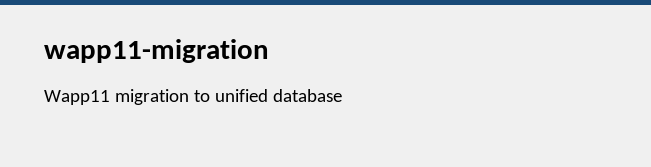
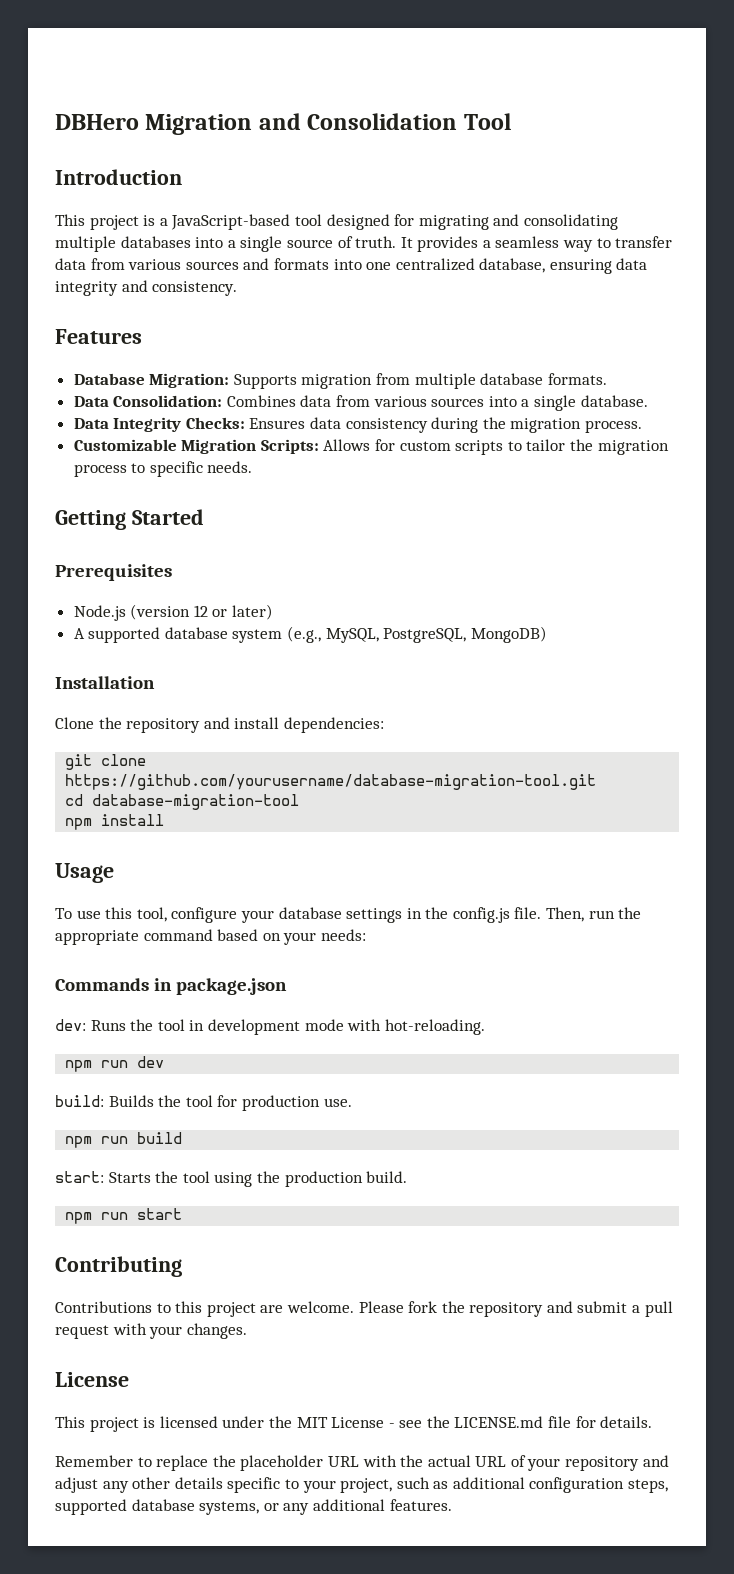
[44,39,269,63] [44,89,342,105] wapp11-migration // Wapp11 migration to unified database -> [55,113,511,135] [55,169,182,185] [55,214,618,230] [55,236,673,252] [55,258,648,274] [55,280,238,296] [55,329,142,344] [73,373,607,389] [73,395,648,411] [73,417,643,433] [73,439,669,455] [73,461,253,477] [55,509,204,530] [55,564,172,581] [73,604,274,621] [73,626,547,643] [55,676,155,689] [55,717,384,733] [65,754,147,770] [65,774,597,790] [65,794,300,810] [65,814,165,830] [55,863,114,883] [55,907,642,923] [55,929,366,945] [55,978,288,995] [55,1019,485,1035] [65,1056,165,1072] [55,1095,352,1111] [65,1132,183,1148] [55,1171,408,1187] [65,1208,183,1224] [55,1256,182,1277] [55,1301,673,1317] [55,1323,247,1339] [55,1372,129,1387] [55,1416,653,1432] [55,1455,669,1471] [55,1477,669,1493] [55,1499,452,1515] DBHero Migration and Consolidation Tool // Introduction // This project is a JavaScript-based tool designed for migrating and consolidating multiple databases into a single source of truth. It provides a seamless way to transfer data from various sources and formats into one centralized database, ensuring data integrity and consistency. // Features // Database Migration: Supports migration from multiple database formats. // Data Consolidation: Combines data from various sources into a single database. // Data Integrity Checks: Ensures data consistency during the migration process. // Customizable Migration Scripts: Allows for custom scripts to tailor the migration process to specific needs. // Getting Started // Prerequisites // Node.js (version 12 or later) // A supported database system (e.g., MySQL, PostgreSQL, MongoDB) // Installation // Clone the repository and install dependencies: // git clone https://github.com/yourusername/database-migration-tool.git // cd database-migration-tool // npm install // Usage // To use this tool, configure your database settings in the config.js file. Then, run the appropriate command based on your needs: // Commands in package.json // dev: Runs the tool in development mode with hot-reloading. // npm run dev // build: Builds the tool for production use. // npm run build // start: Starts the tool using the production build. // npm run start // Contributing // Contributions to this project are welcome. Please fork the repository and submit a pull request with your changes. // License // This project is licensed under the MIT License - see the LICENSE.md file for details. // Remember to replace the placeholder URL with the actual URL of your repository and adjust any other details specific to your project, such as additional configuration steps, supported database systems, or any additional features.

